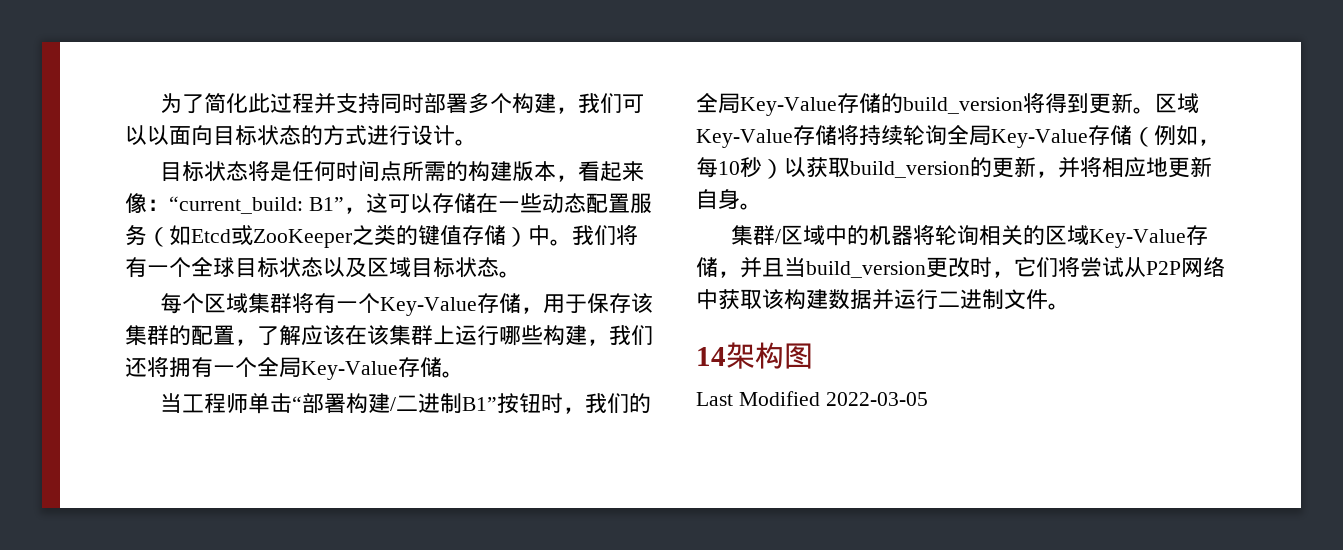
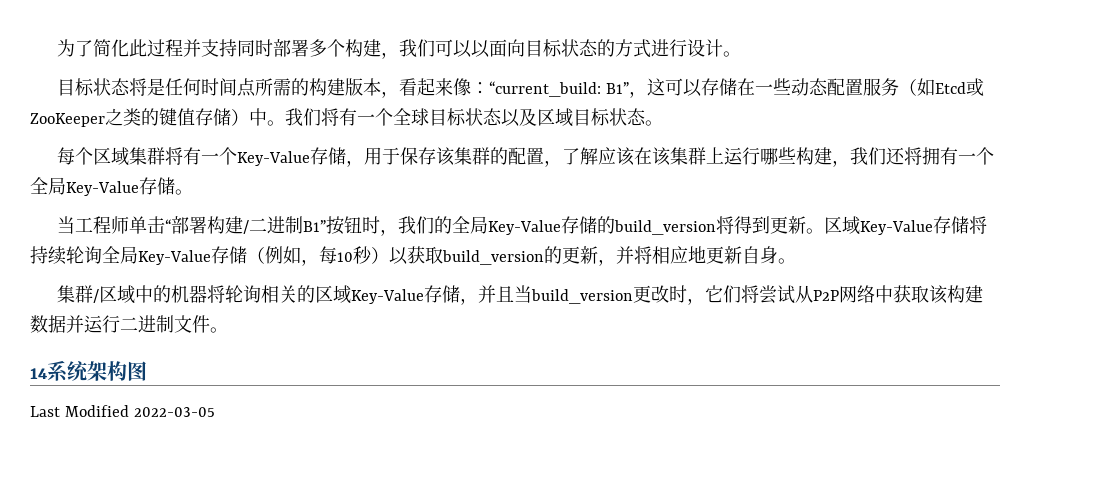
(726, 356) none -> [47,360,88,382] 系统

